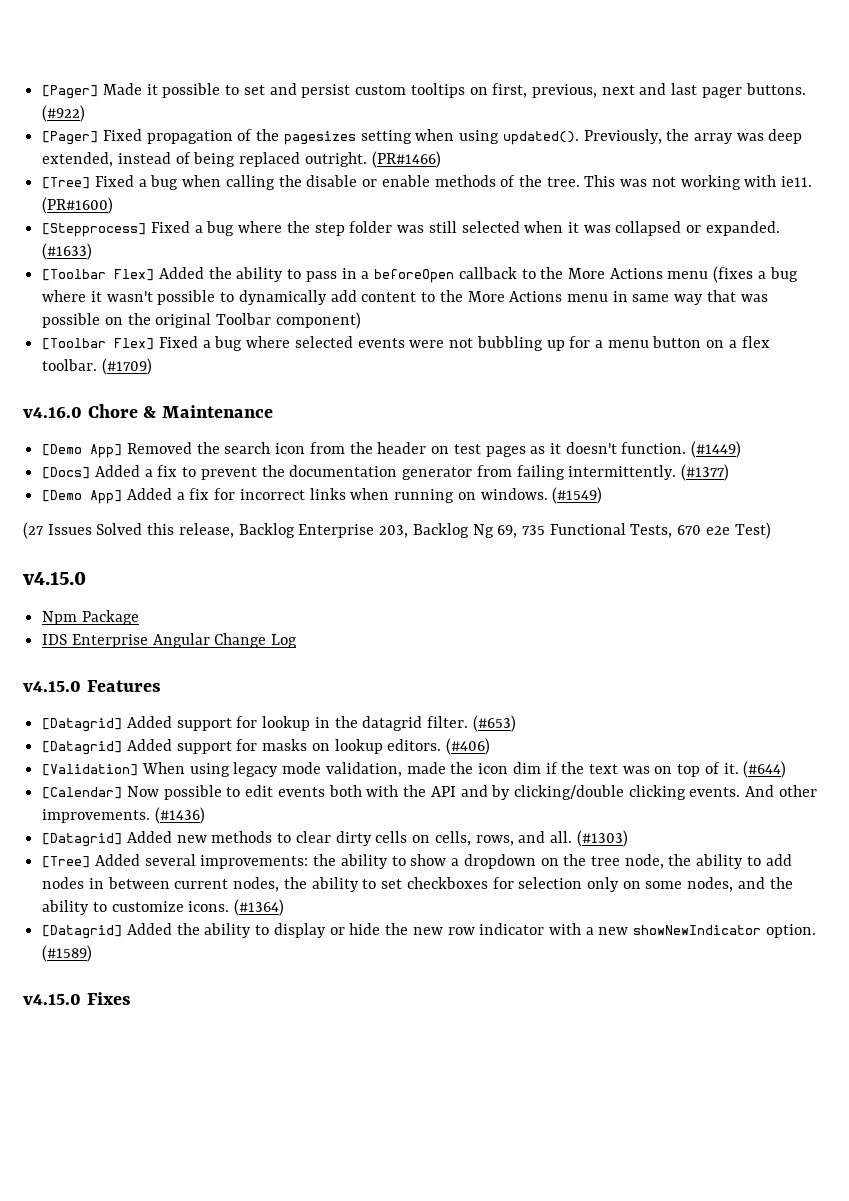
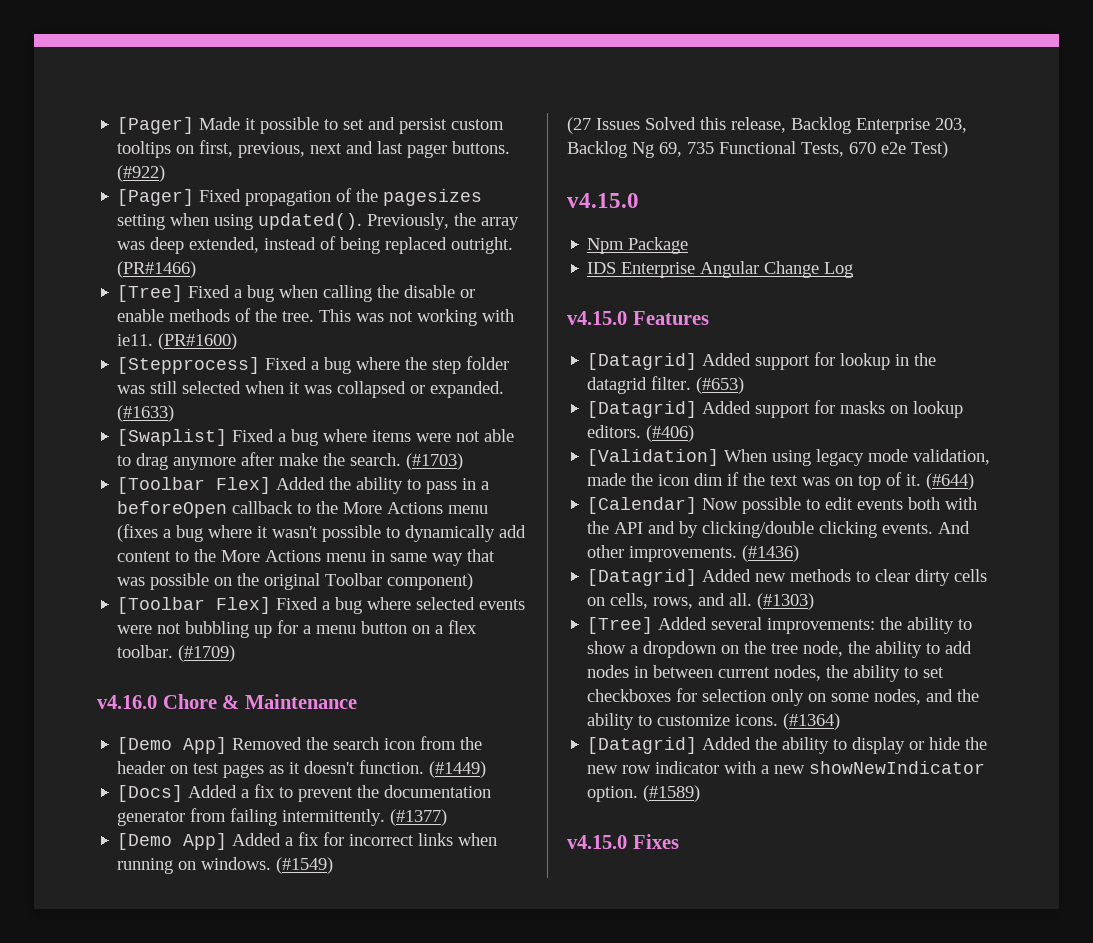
(93, 251) none -> [117,429,515,446] [117,452,464,470] // [Swaplist] Fixed a bug where items were not able to drag anymore after make the search. (#1703)

